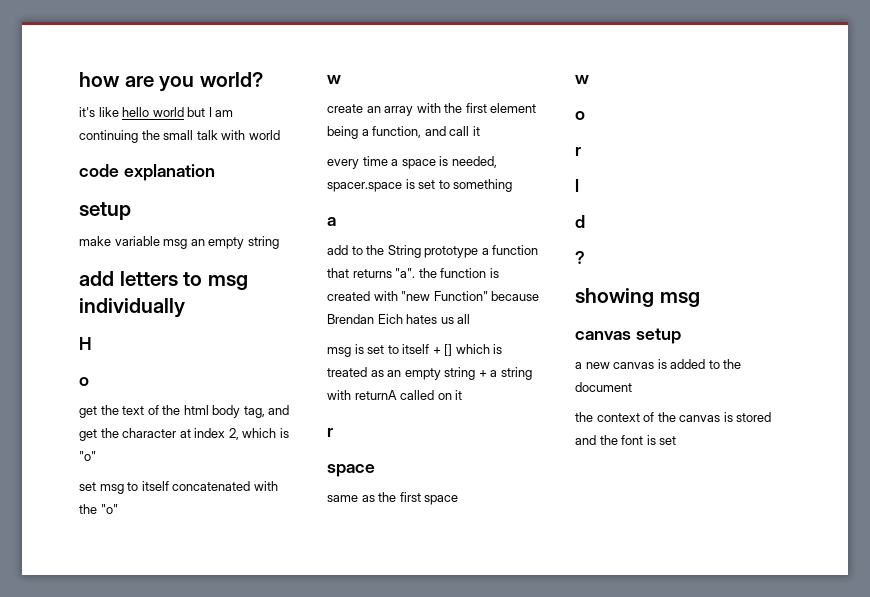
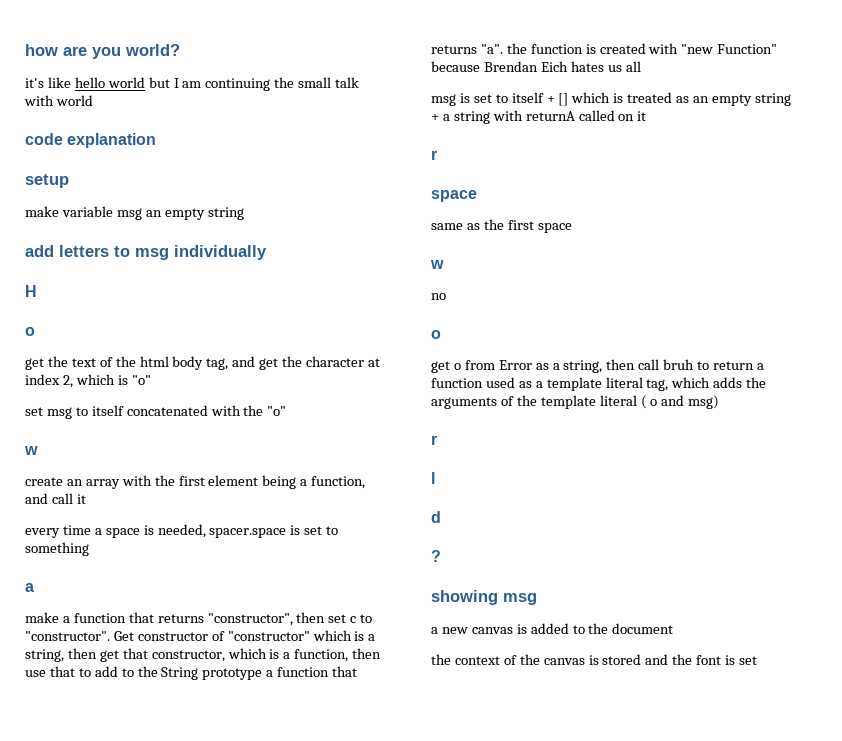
(336, 221) none -> [25,612,373,626] [25,630,376,641] [25,648,382,662] [25,666,91,677] make a function that returns "constructor", then set c to "constructor". Get constructor of "constructor" which is a string, then get that constructor, which is a function, then use that to
[575,111,585,120] // o -> [431,293,446,300] [431,330,441,339] [431,359,764,373] [431,377,767,391] [431,395,720,409] // no // o // get o from Error as a string, then call bruh to return a function used as a template literal tag, which adds the arguments of the template literal ( o and msg)
[575,328,681,344] // canvas setup -> (537, 599) none

